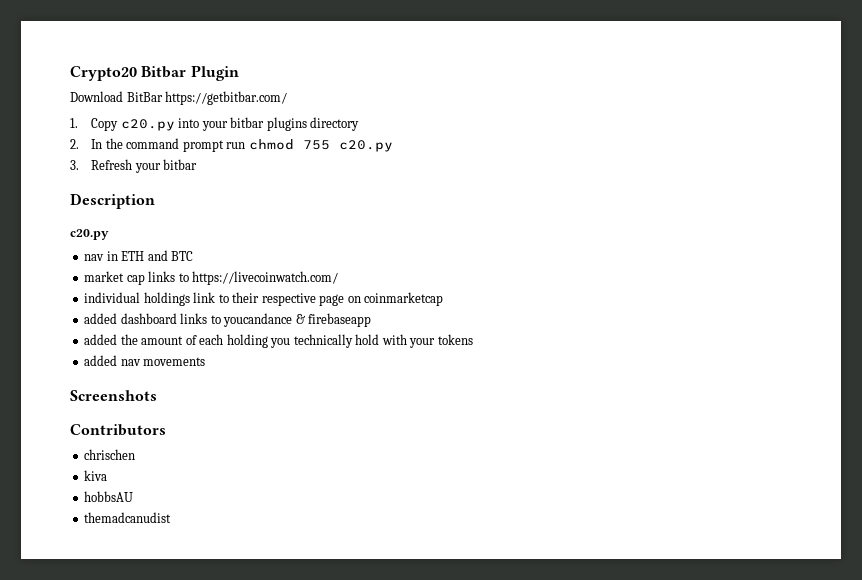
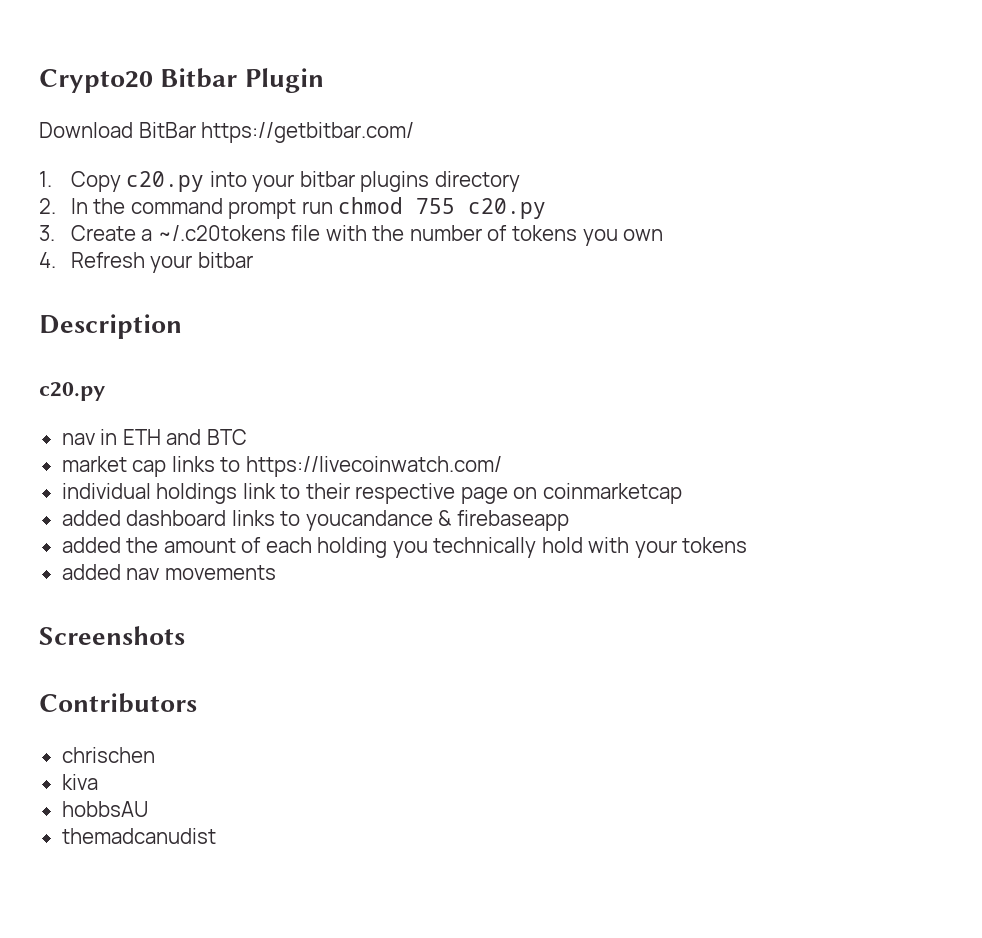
(79, 165) none -> [70,225,664,246] [39,252,56,268] Create a ~/.c20tokens file with the number of tokens you own // 4.

